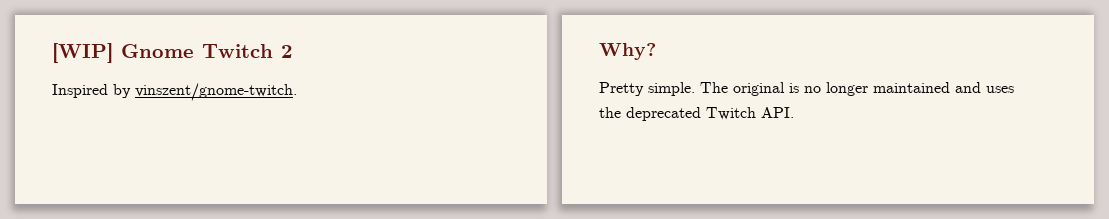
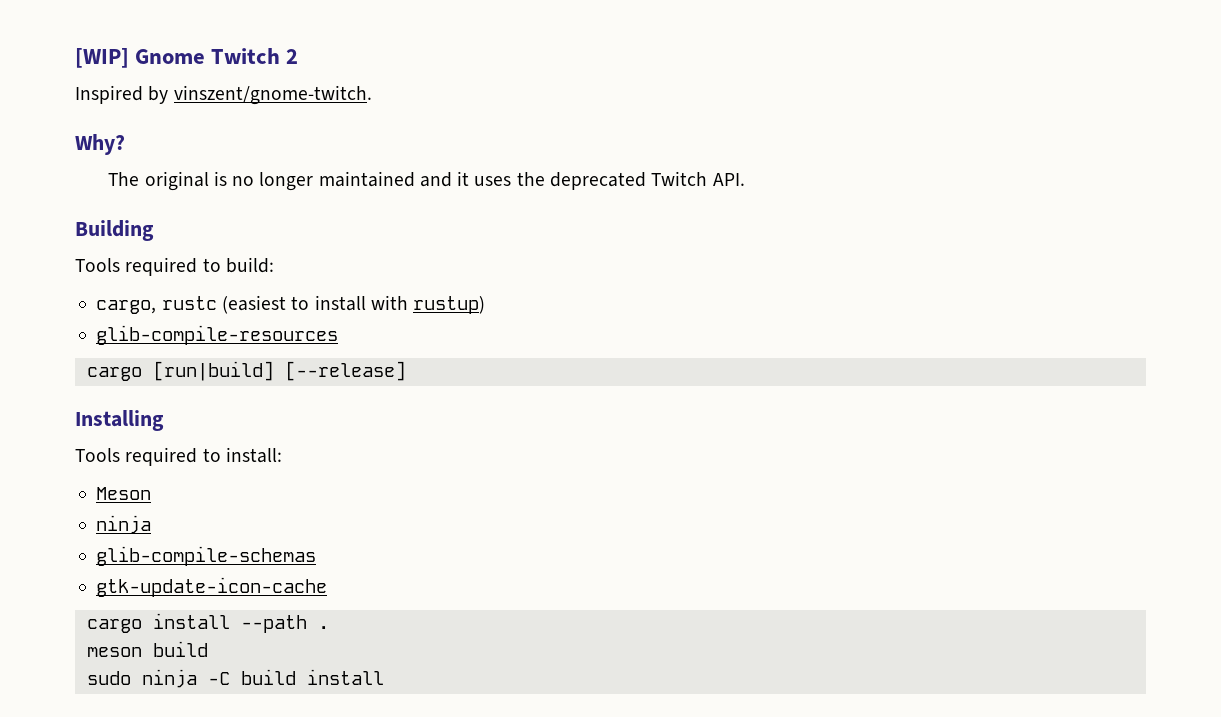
[599,82,695,96] Pretty simple. -> (125, 144) none
(981, 87) none -> [457,171,470,186] it
(794, 112) none -> [75,220,154,241] [75,257,274,276] [96,295,486,314] [96,325,339,345] [86,361,406,381] [75,410,164,431] [75,447,282,466] [96,487,152,500] [96,515,152,534] [96,546,317,566] [96,577,328,597] [86,613,329,633] [86,641,208,657] [86,669,384,688] // Building // Tools required to build: // cargo, rustc (easiest to install with rustup) // glib-compile-resources // cargo [run|build] [--release] // Installing // Tools required to install: // Meson // ninja // glib-compile-schemas // gtk-update-icon-cache // cargo install --path . // meson build // sudo ninja -C build install

